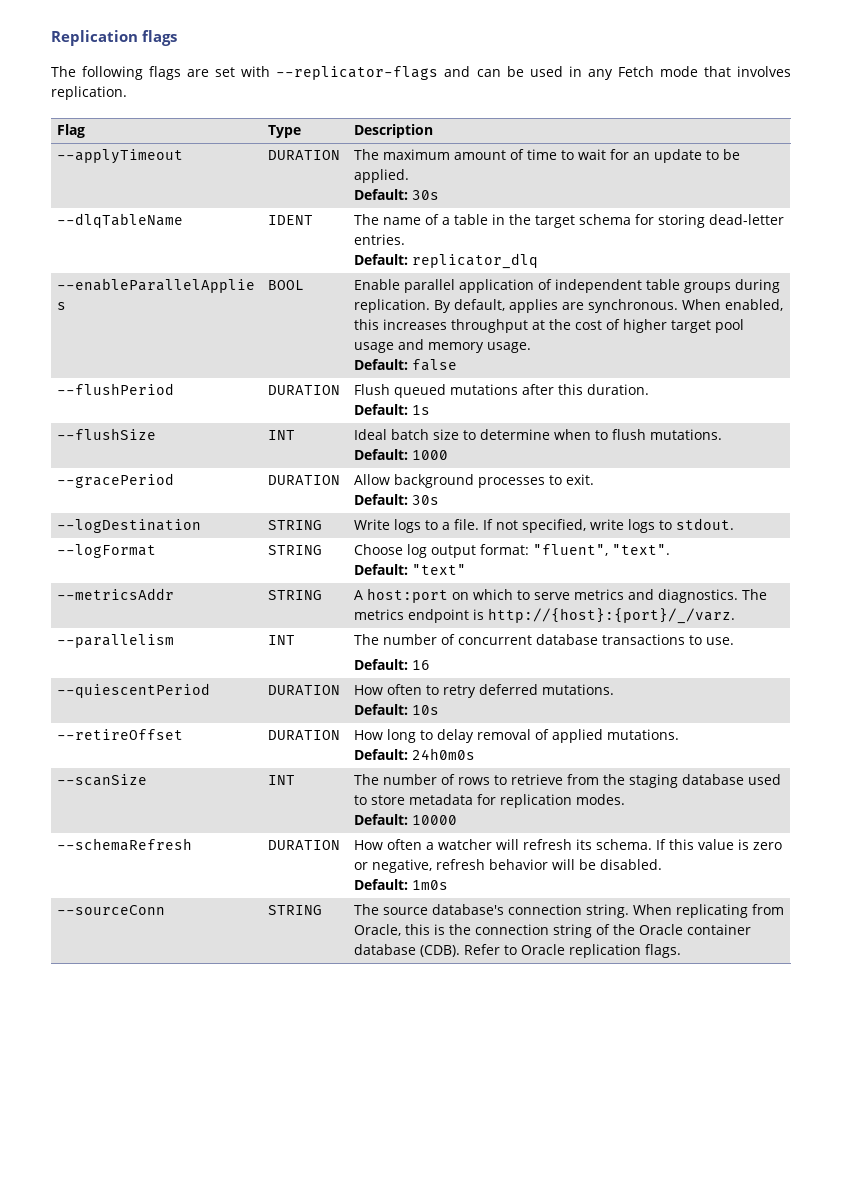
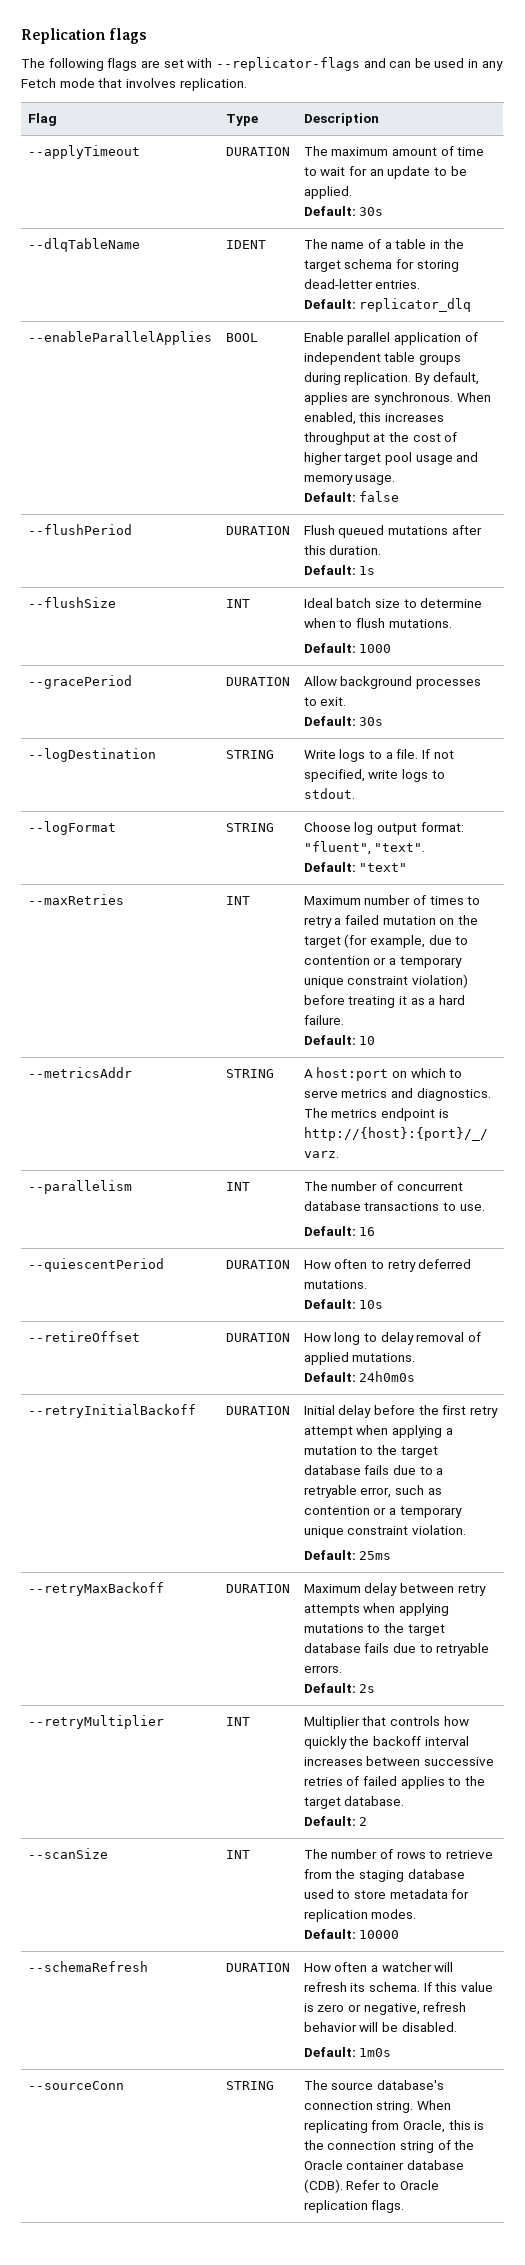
(467, 569) none -> [27,894,124,905] [225,896,250,905] [303,895,481,905] [303,915,478,928] [303,934,469,948] [303,956,462,968] [303,974,468,988] [303,995,465,1008] [303,1015,344,1025] [303,1035,376,1045] // --maxRetries | INT | Maximum number of times to retry a failed mutation on the target (for example, due to contention or a temporary unique constraint violation) before treating it as a hard failure. // Default: 10
(476, 754) none -> [27,1404,196,1418] [225,1406,290,1415] [303,1405,498,1418] [303,1425,453,1438] [303,1445,438,1458] [303,1465,444,1475] [303,1485,442,1498] [303,1506,462,1518] [303,1525,466,1538] [303,1550,392,1560] [27,1582,164,1596] [225,1584,290,1593] [303,1583,486,1596] [303,1603,449,1616] [303,1623,445,1636] [303,1643,490,1656] [303,1665,342,1673] [303,1683,376,1693] [27,1715,164,1729] [225,1717,250,1726] [303,1716,469,1729] [303,1736,469,1749] [303,1756,494,1766] [303,1776,485,1789] [303,1796,405,1809] [303,1816,368,1826] // --retryInitialBackoff | DURATION | Initial delay before the first retry attempt when applying a mutation to the target database fails due to a retryable error, such as contention or a temporary unique constraint violation. // Default: 25ms // --retryMaxBackoff | DURATION | Maximum delay between retry attempts when applying mutations to the target database fails due to retryable errors. // Default: 2s // --retryMultiplier | INT | Multiplier that controls how quickly the backoff interval increases between successive retries of failed applies to the target database. // Default: 2

